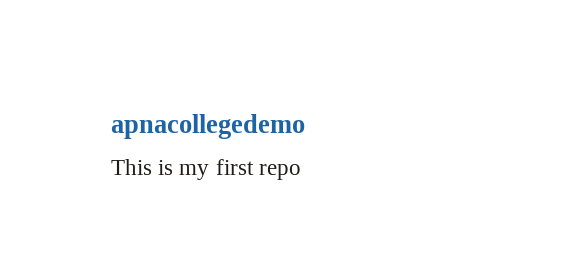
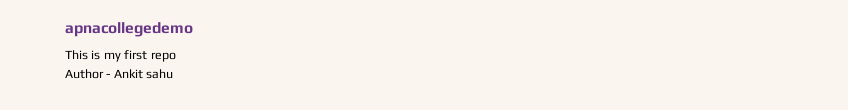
(301, 172) none -> [65,69,174,79] // Author - Ankit sahu

